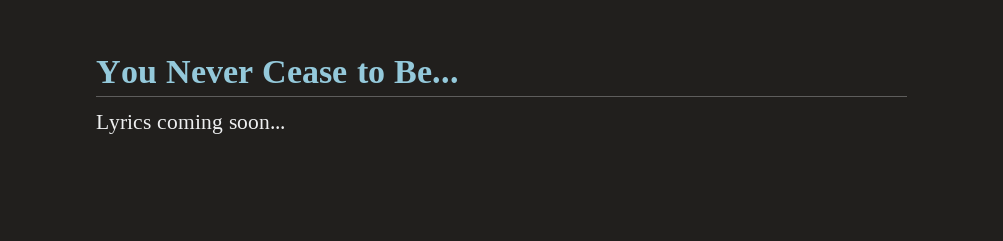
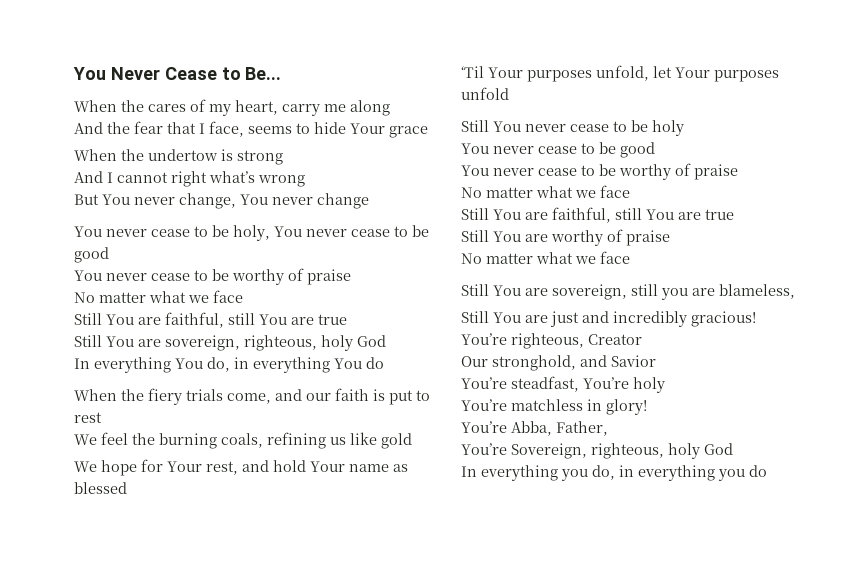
[96,115,285,134] Lyrics coming soon... -> [74,99,390,116] [74,121,428,138] [74,149,283,165] [74,171,305,187] [74,193,369,209] [74,225,429,241] [74,247,109,263] [74,268,351,285] [74,290,243,303] [74,312,347,328] [74,335,386,351] [74,357,384,373] [74,388,430,405] [74,412,102,423] [74,432,412,449] [74,459,408,476] [74,482,127,494] [461,65,779,82] [461,87,509,100] [461,120,684,136] [461,142,655,158] [461,163,738,180] [461,185,630,198] [461,207,734,223] [461,229,670,246] [461,251,630,264] [461,284,795,300] [461,311,756,327] [461,333,642,349] [461,355,656,371] [461,376,665,393] [461,399,647,415] [461,421,608,436] [461,443,733,459] [461,465,767,481] When the cares of my heart, carry me along // And the fear that I face, seems to hide Your grace // When the undertow is strong // And I cannot right what’s wrong // But You never change, You never change // You never cease to be holy, You never cease to be good // You never cease to be worthy of praise // No matter what we face // Still You are faithful, still You are true // Still You are sovereign, righteous, holy God // In everything You do, in everything You do // When the fiery trials come, and our faith is put to rest // We feel the burning coals, refining us like gold // We hope for Your rest, and hold Your name as blessed // ‘Til Your purposes unfold, let Your purposes unfold // Still You never cease to be holy // You never cease to be good // You never cease to be worthy of praise // No matter what we face // Still You are faithful, still You are true // Still You are worthy of praise // No matter what we face // Still You are sovereign, still you are blameless, // Still You are just and incredibly gracious! // You’re righteous, Creator // Our stronghold, and Savior // You’re steadfast, You’re holy // You’re matchless in glory! // You’re Abba, Father, // You’re Sovereign, righteous, holy God // In everything you do, in everything you do

